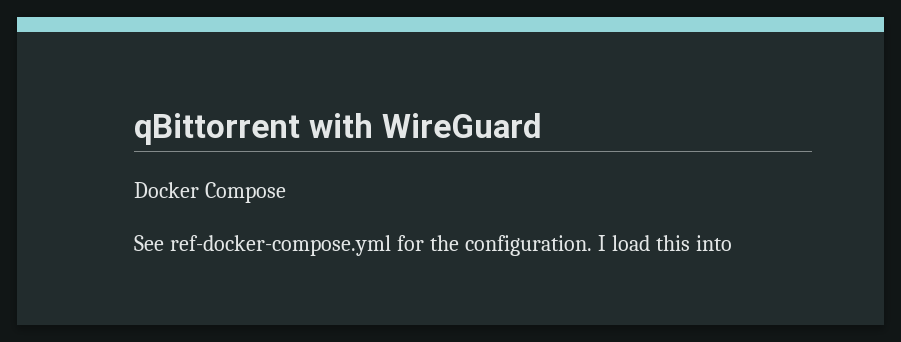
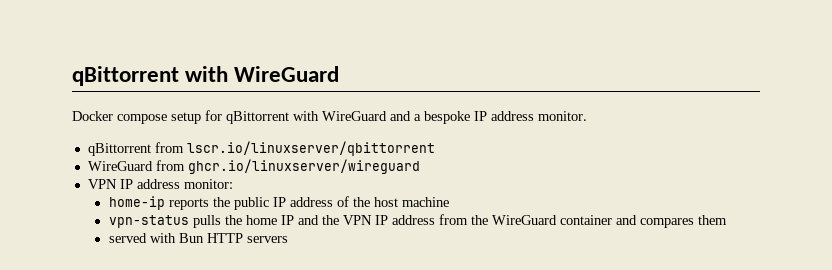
[204,182,286,203] [134,235,732,256] Compose // See ref-docker-compose.yml for the configuration. I load this into -> [117,110,587,124] [87,141,435,156] [87,159,420,174] [87,179,233,189] [108,196,449,210] [108,214,727,228] [108,233,288,243] compose setup for qBittorrent with WireGuard and a bespoke IP address monitor. // qBittorrent from lscr.io/linuxserver/qbittorrent // WireGuard from ghcr.io/linuxserver/wireguard // VPN IP address monitor: // home-ip reports the public IP address of the host machine // vpn-status pulls the home IP and the VPN IP address from the WireGuard container and compares them // served with Bun HTTP servers

